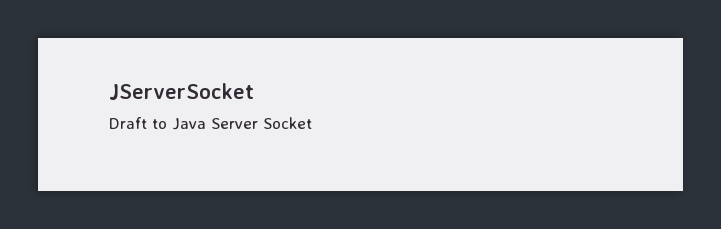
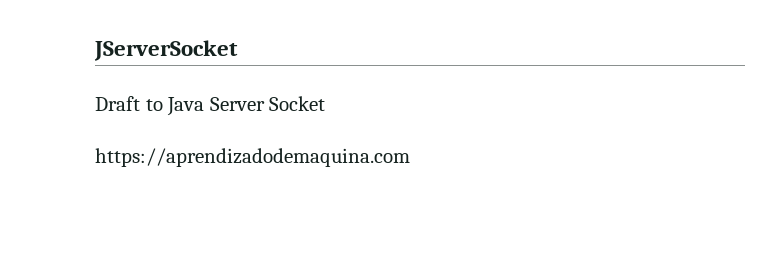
(312, 123) none -> [95,148,410,167] // https://aprendizadodemaquina.com

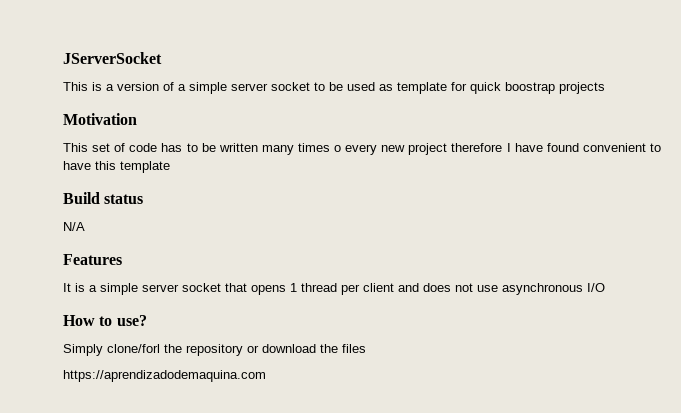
[95,96,326,116] Draft to Java Server Socket -> [63,82,605,94] [63,113,137,125] [63,143,661,155] [63,161,170,173] [63,192,144,204] [63,222,85,231] [63,254,122,265] [63,283,605,295] [63,315,147,326] [63,344,366,356] This is a version of a simple server socket to be used as template for quick boostrap projects // Motivation // This set of code has to be written many times o every new project therefore I have found convenient to have this template // Build status // N/A // Features // It is a simple server socket that opens 1 thread per client and does not use asynchronous I/O // How to use? // Simply clone/forl the repository or download the files

